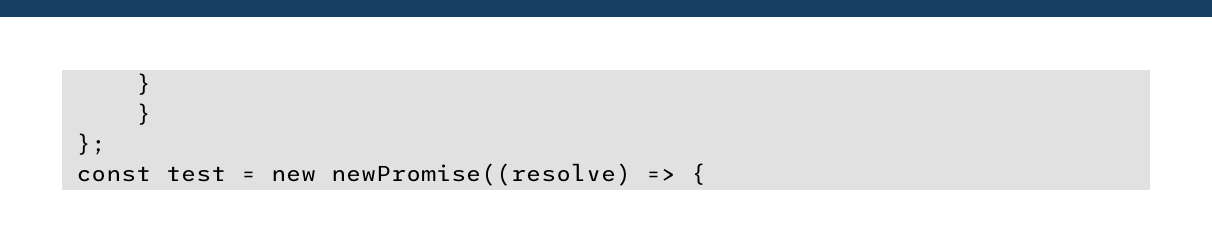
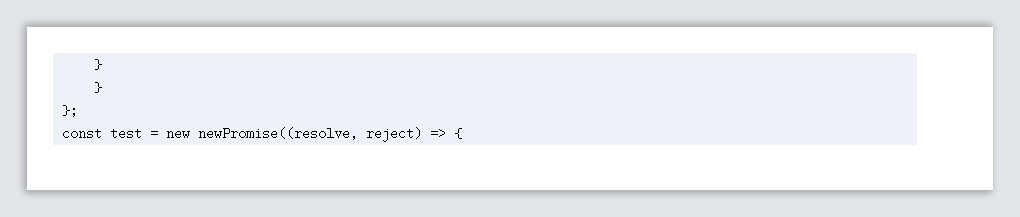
[330,163,631,186] newPromise((resolve) -> [197,127,422,142] newPromise((resolve, reject)

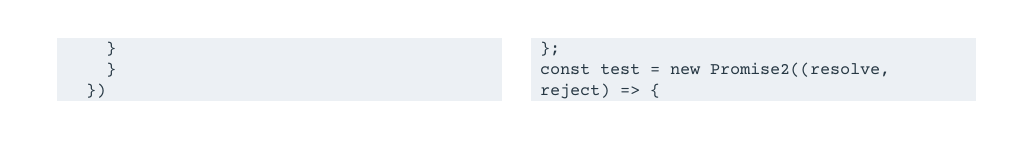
(102, 87) none -> [85,83,106,98] // })
[197,127,358,140] newPromise((resolve, -> [709,62,890,77] Promise2((resolve,

